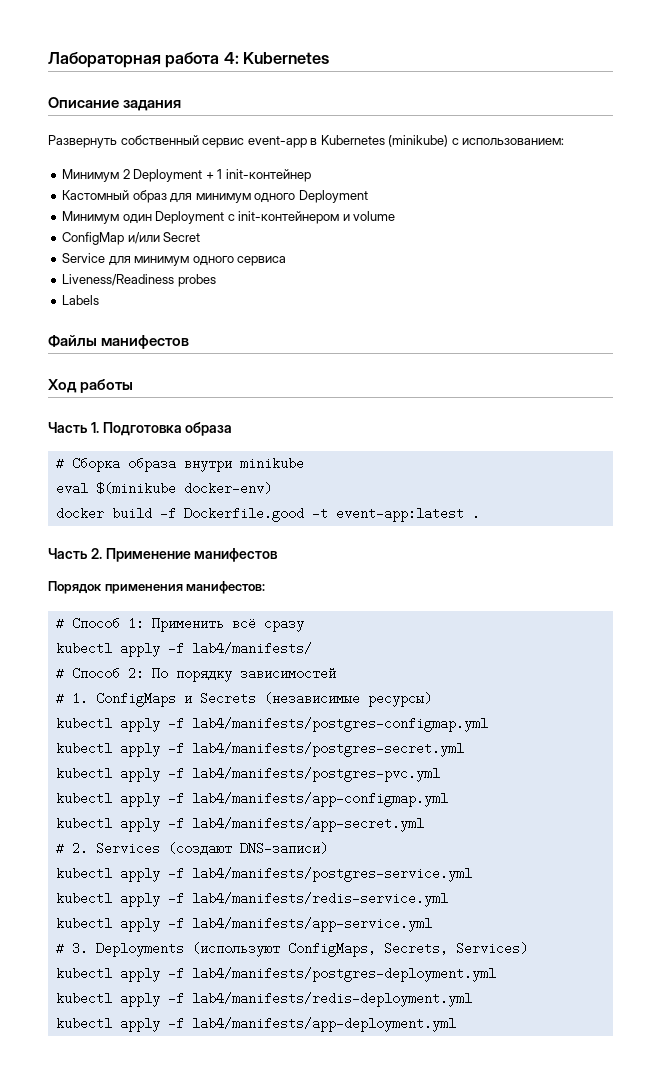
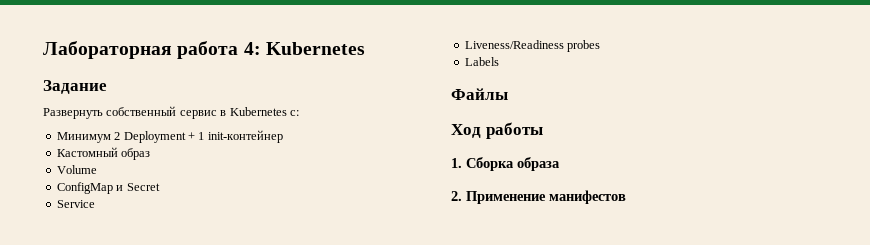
[48,97,182,111] Описание задания -> [43,80,107,94] Задание
[247,136,307,148] event-app -> (217, 114) none
[388,135,565,147] (minikube) с использованием: -> [289,110,299,116] с:
[170,190,368,203] [62,211,396,224] для минимум одного Deployment // Минимум один Deployment с init-контейнером и volume -> [56,165,97,174] // Volume
[127,232,160,244] и/или -> [116,185,124,191] и
[108,256,287,266] для минимум одного сервиса -> (95, 204) none
[101,335,190,349] манифестов -> (508, 94) none
[48,422,233,436] [55,455,304,472] [55,482,272,495] [55,507,480,522] [48,548,279,562] [48,581,266,594] [55,615,304,632] [55,642,312,657] [55,665,336,682] [55,690,432,707] [55,717,488,732] [55,742,464,757] [55,767,440,782] [55,792,448,807] [55,817,424,832] [55,840,328,856] [55,867,472,882] [55,892,448,907] [55,917,432,932] [55,940,528,957] [55,967,496,982] [55,992,472,1007] [55,1017,456,1032] Часть 1. Подготовка образа // # Сборка образа внутри minikube // eval $(minikube docker-env) // docker build -f Dockerfile.good -t event-app:latest . // Часть 2. Применение манифестов // Порядок применения манифестов: // # Способ 1: Применить всё сразу // kubectl apply -f lab4/manifests/ // # Способ 2: По порядку зависимостей // # 1. ConfigMaps и Secrets (независимые ресурсы) // kubectl apply -f lab4/manifests/postgres-configmap.yml // kubectl apply -f lab4/manifests/postgres-secret.yml // kubectl apply -f lab4/manifests/postgres-pvc.yml // kubectl apply -f lab4/manifests/app-configmap.yml // kubectl apply -f lab4/manifests/app-secret.yml // # 2. Services (создают DNS-записи) // kubectl apply -f lab4/manifests/postgres-service.yml // kubectl apply -f lab4/manifests/redis-service.yml // kubectl apply -f lab4/manifests/app-service.yml // # 3. Deployments (используют ConfigMaps, Secrets, Services) // kubectl apply -f lab4/manifests/postgres-deployment.yml // kubectl apply -f lab4/manifests/redis-deployment.yml // kubectl apply -f lab4/manifests/app-deployment.yml -> [451,157,560,171] [451,190,626,204] 1. Сборка образа // 2. Применение манифестов

